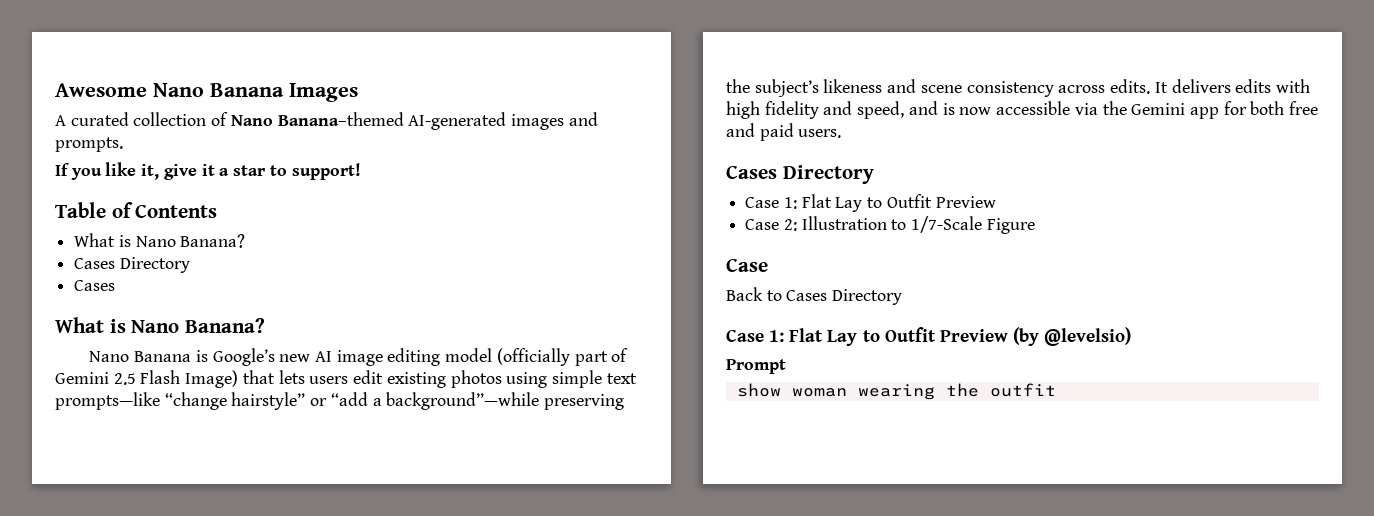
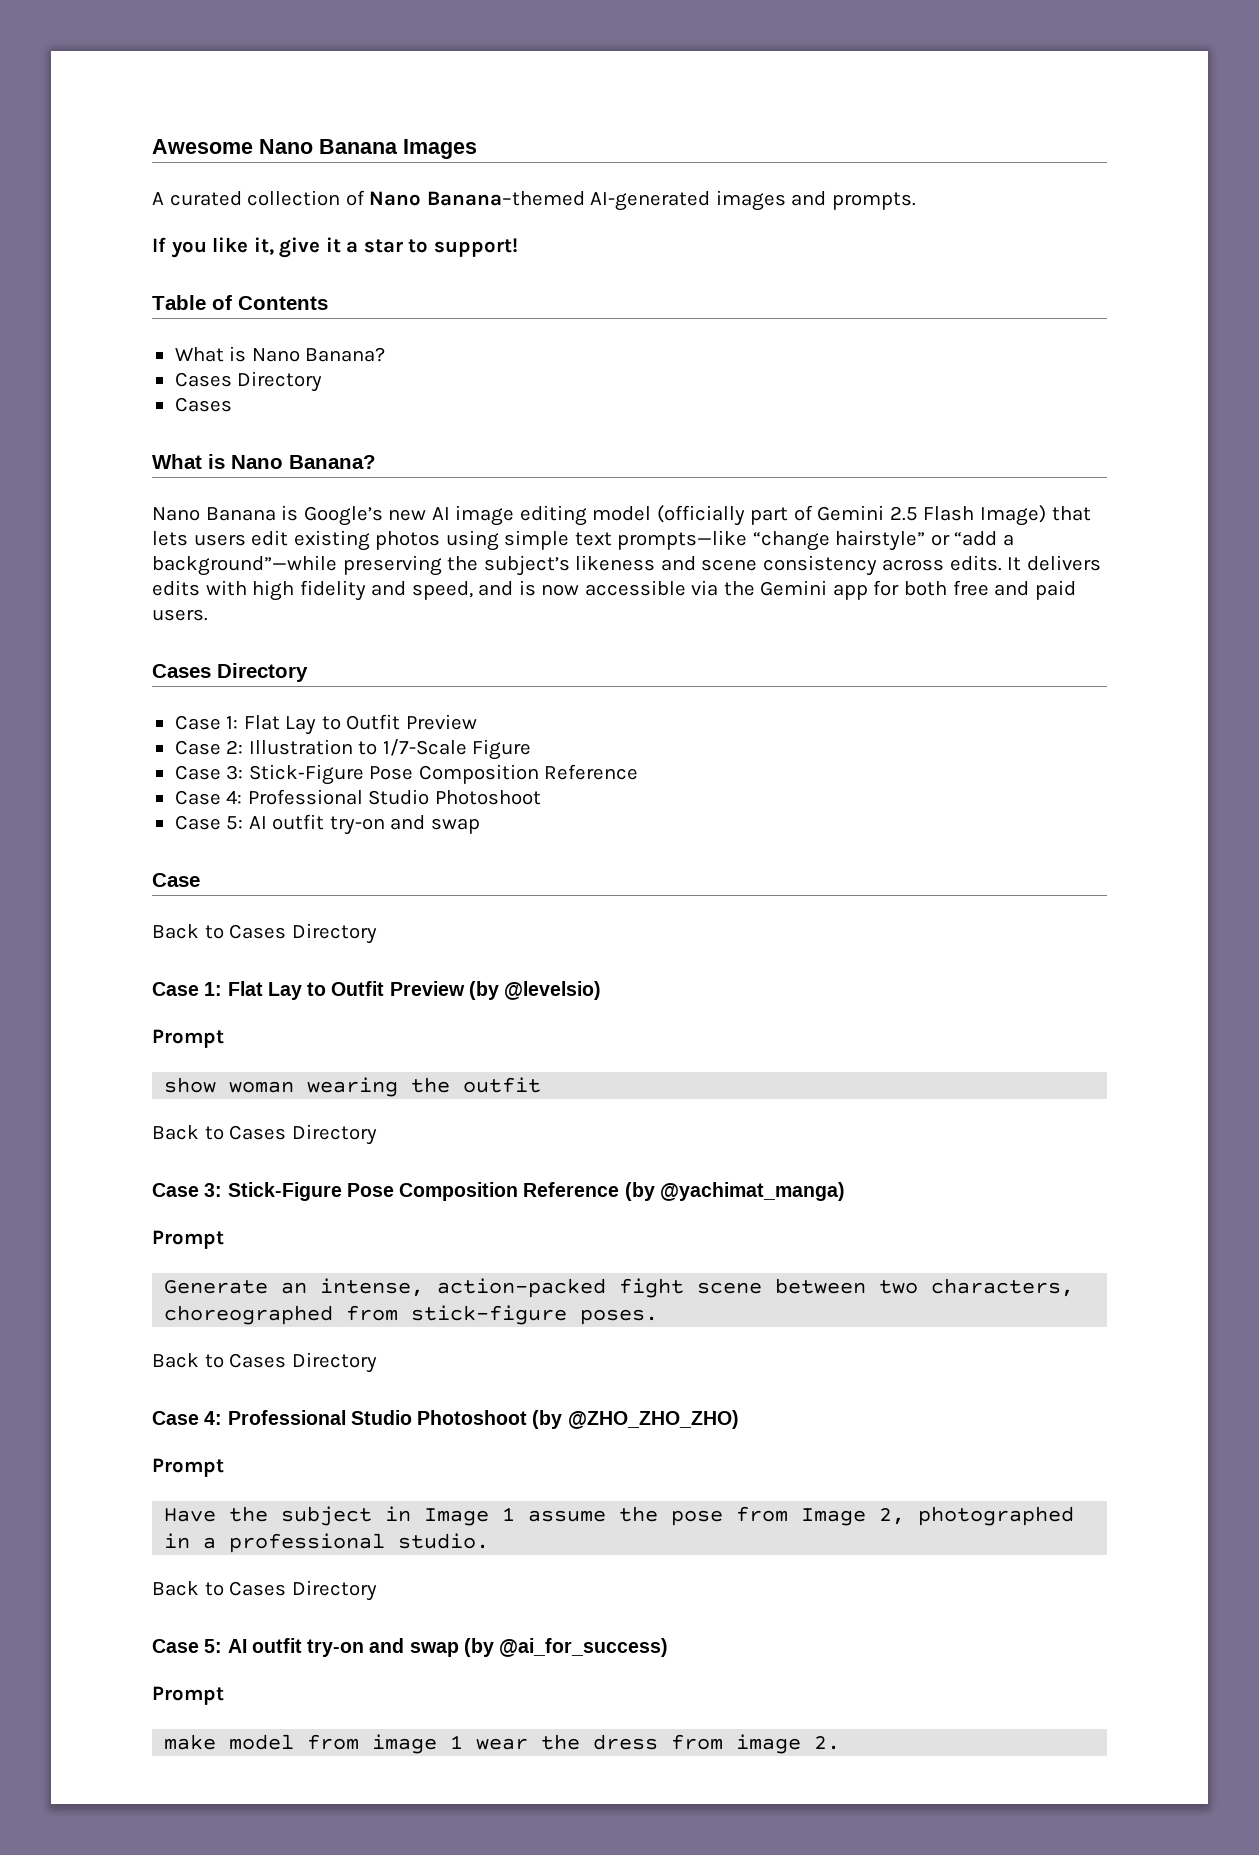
(1035, 226) none -> [174,764,639,785] [174,789,541,805] [174,814,480,835] // Case 3: Stick‑Figure Pose Composition Reference // Case 4: Professional Studio Photoshoot // Case 5: AI outfit try-on and swap
(1056, 390) none -> [152,1124,377,1145] [152,1182,845,1201] [152,1230,224,1249] [164,1278,1075,1298] [164,1305,659,1325] [152,1352,377,1373] [152,1410,739,1429] [152,1458,224,1477] [164,1506,1075,1526] [164,1533,490,1553] [152,1580,377,1601] [152,1638,669,1657] [152,1686,224,1705] [164,1734,841,1754] // Back to Cases Directory // Case 3: Stick‑Figure Pose Composition Reference (by @yachimat_manga) // Prompt // Generate an intense, action‑packed fight scene between two characters, choreographed from stick‑figure poses. // Back to Cases Directory // Case 4: Professional Studio Photoshoot (by @ZHO_ZHO_ZHO) // Prompt // Have the subject in Image 1 assume the pose from Image 2, photographed in a professional studio. // Back to Cases Directory // Case 5: AI outfit try-on and swap (by @ai_for_success) // Prompt // make model from image 1 wear the dress from image 2.

